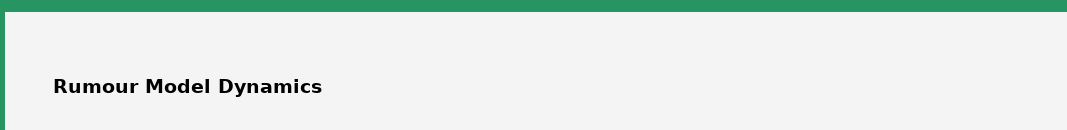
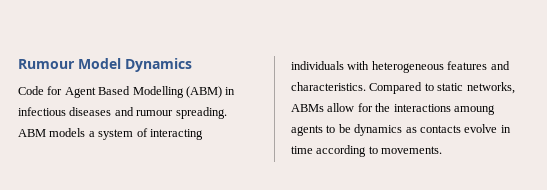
(322, 88) none -> [18,86,236,98] [18,107,227,119] [18,128,203,140] [291,61,510,73] [291,82,515,94] [291,103,495,115] [291,124,511,136] [291,145,443,157] // Code for Agent Based Modelling (ABM) in infectious diseases and rumour spreading. ABM models a system of interacting individuals with heterogeneous features and characteristics. Compared to static networks, ABMs allow for the interactions amoung agents to be dynamics as contacts evolve in time according to movements.

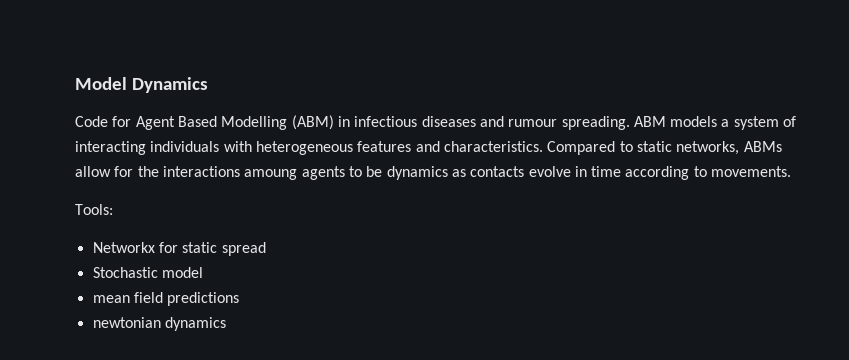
[18,59,75,69] Rumour -> (75, 83) none
(443, 150) none -> [75,204,113,215] [92,242,266,256] [92,267,203,278] [92,292,240,306] [92,317,226,331] // Tools: // Networkx for static spread // Stochastic model // mean field predictions // newtonian dynamics

